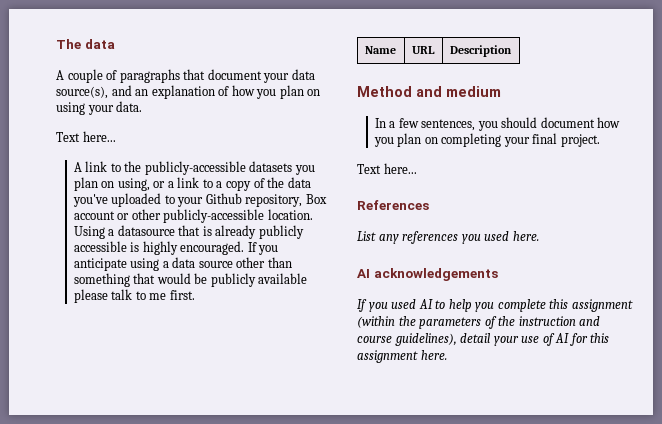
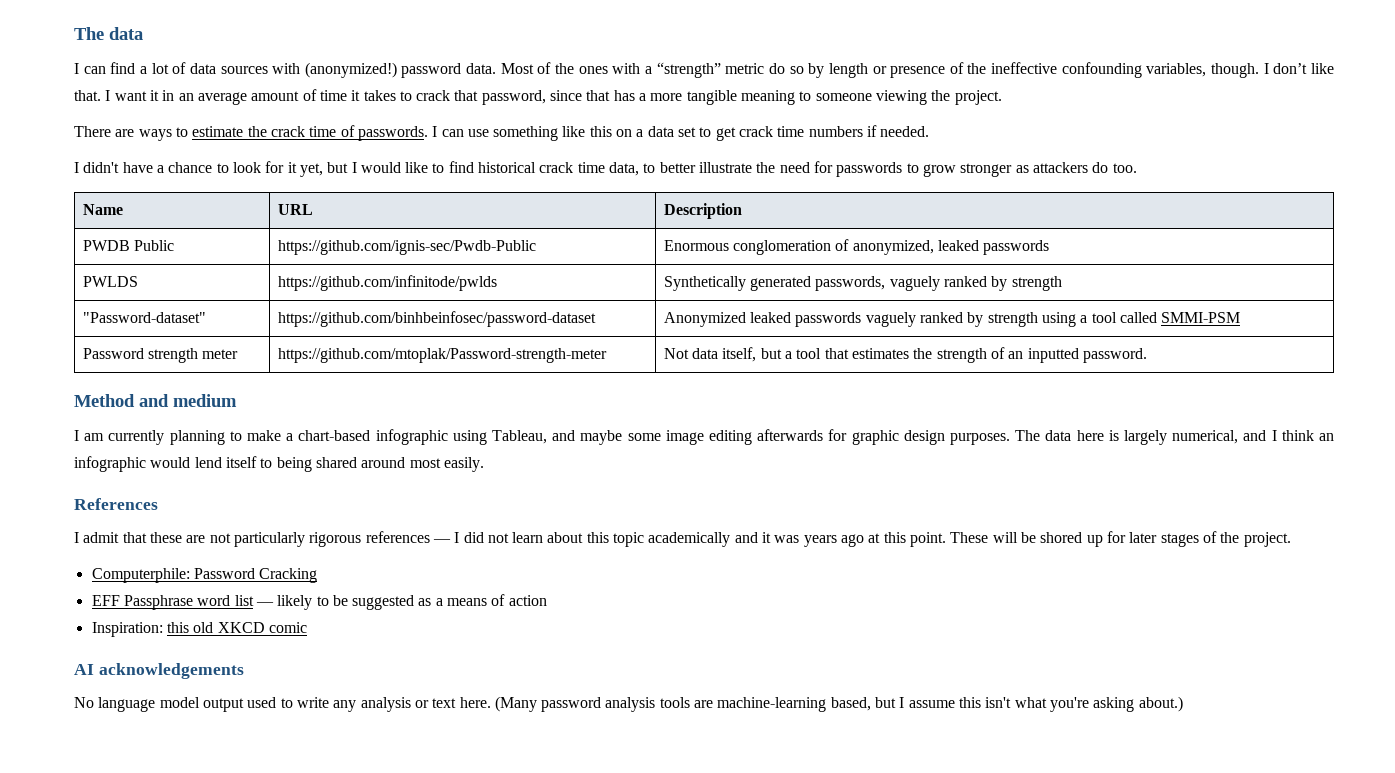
[56,69,315,83] [56,85,321,99] [56,101,143,115] [56,131,116,142] [73,161,315,175] [73,177,311,191] [72,193,327,207] [73,209,313,223] [73,225,304,239] [73,241,279,255] [73,257,292,271] [73,273,308,287] [73,289,195,303] [364,46,396,54] [411,46,435,54] [449,45,512,57] [357,86,501,97] [374,117,621,131] [373,133,600,147] [357,163,417,174] [357,200,429,210] [357,231,539,244] [357,268,498,281] [357,299,633,312] [357,316,601,329] [357,333,610,346] [357,350,447,363] A couple of paragraphs that document your data source(s), and an explanation of how you plan on using your data. // Text here... // A link to the publicly-accessible datasets you plan on using, or a link to a copy of the data you've uploaded to your Github repository, Box account or other publicly-accessible location. Using a datasource that is already publicly accessible is highly encouraged. If you anticipate using a data source other than something that would be publicly available please talk to me first. // Name | URL | Description // Method and medium // In a few sentences, you should document how you plan on completing your final project. // Text here... // References // List any references you used here. // AI acknowledgements // If you used AI to help you complete this assignment (within the parameters of the instruction and course guidelines), detail your use of AI for this assignment here. -> [74,62,1335,78] [74,89,1002,105] [74,125,930,141] [74,161,1137,177] [82,204,123,215] [277,204,313,215] [663,203,742,219] [82,240,175,251] [277,240,536,255] [663,239,1050,255] [82,276,138,287] [277,275,497,291] [663,276,1062,291] [82,312,206,323] [277,311,596,327] [663,312,1241,327] [82,348,239,363] [277,348,607,363] [663,347,1147,363] [74,394,237,407] [74,429,1335,445] [74,456,484,472] [74,498,158,510] [74,531,1291,547] [91,568,318,583] [91,594,547,610] [91,622,307,637] [74,663,244,679] [74,696,1183,712] I can find a lot of data sources with (anonymized!) password data. Most of the ones with a “strength” metric do so by length or presence of the ineffective confounding variables, though. I don’t like that. I want it in an average amount of time it takes to crack that password, since that has a more tangible meaning to someone viewing the project. // There are ways to estimate the crack time of passwords. I can use something like this on a data set to get crack time numbers if needed. // I didn't have a chance to look for it yet, but I would like to find historical crack time data, to better illustrate the need for passwords to grow stronger as attackers do too. // Name | URL | Description // PWDB Public | https://github.com/ignis-sec/Pwdb-Public | Enormous conglomeration of anonymized, leaked passwords // PWLDS | https://github.com/infinitode/pwlds | Synthetically generated passwords, vaguely ranked by strength // "Password-dataset" | https://github.com/binhbeinfosec/password-dataset | Anonymized leaked passwords vaguely ranked by strength using a tool called SMMI-PSM // Password strength meter | https://github.com/mtoplak/Password-strength-meter | Not data itself, but a tool that estimates the strength of an inputted password. // Method and medium // I am currently planning to make a chart-based infographic using Tableau, and maybe some image editing afterwards for graphic design purposes. The data here is largely numerical, and I think an infographic would lend itself to being shared around most easily. // References // I admit that these are not particularly rigorous references — I did not learn about this topic academically and it was years ago at this point. These will be shored up for later stages of the project. // Computerphile: Password Cracking // EFF Passphrase word list — likely to be suggested as a means of action // Inspiration: this old XKCD comic // AI acknowledgements // No language model output used to write any analysis or text here. (Many password analysis tools are machine-learning based, but I assume this isn't what you're asking about.)

